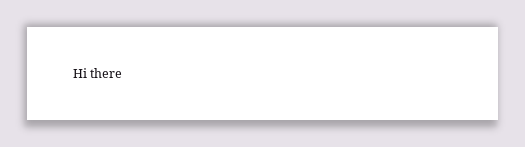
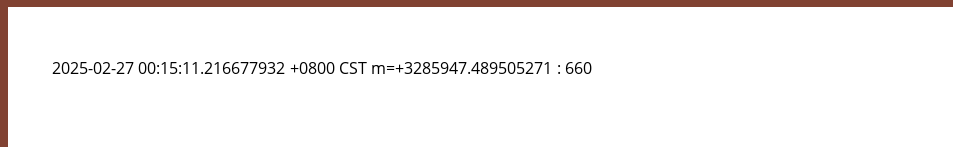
[73,68,123,78] Hi there -> [52,62,592,74] 2025-02-27 00:15:11.216677932 +0800 CST m=+3285947.489505271 : 660

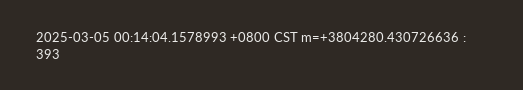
[52,62,592,74] 2025-02-27 00:15:11.216677932 +0800 CST m=+3285947.489505271 : 660 -> [36,32,466,42] [36,49,60,59] 2025-03-05 00:14:04.1578993 +0800 CST m=+3804280.430726636 : 393

